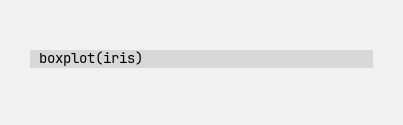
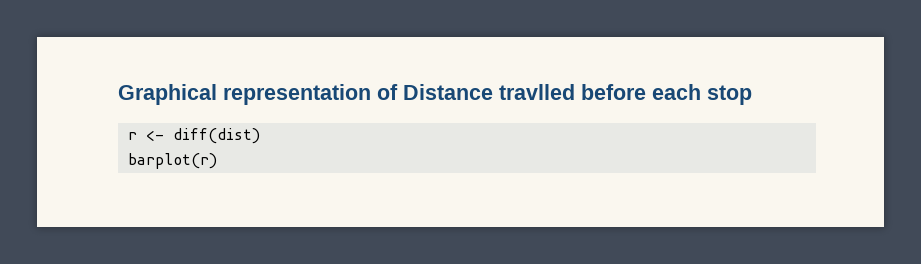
[39,51,144,66] boxplot(iris) -> [118,84,752,105] [127,128,260,144] [127,153,217,169] Graphical representation of Distance travlled before each stop // r <- diff(dist) // barplot(r)

